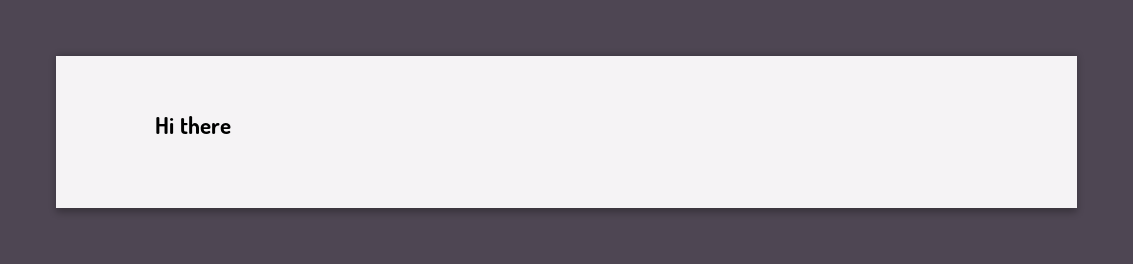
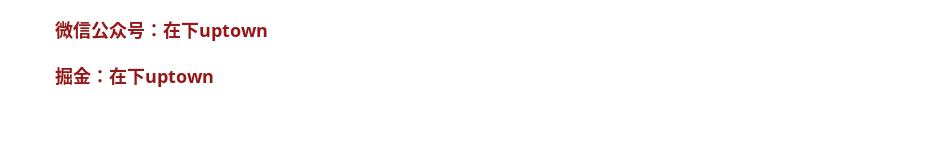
[155,116,232,134] Hi there -> [55,21,268,41] [55,67,214,87] 微信公众号：在下uptown // 掘金：在下uptown

